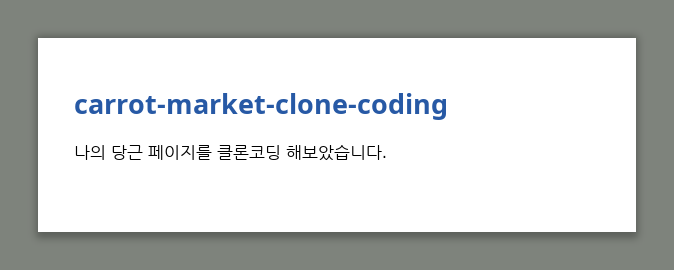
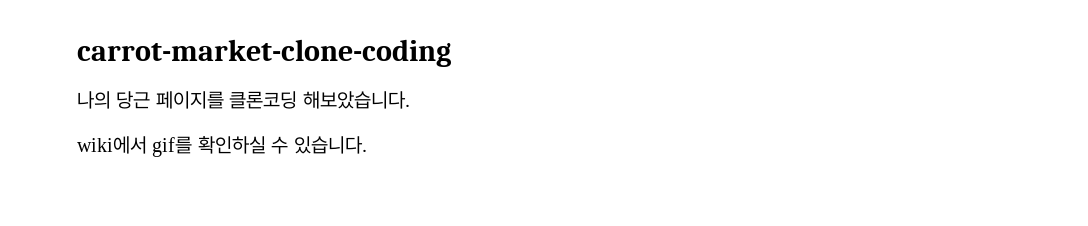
(387, 152) none -> [77,136,367,157] // wiki에서 gif를 확인하실 수 있습니다.

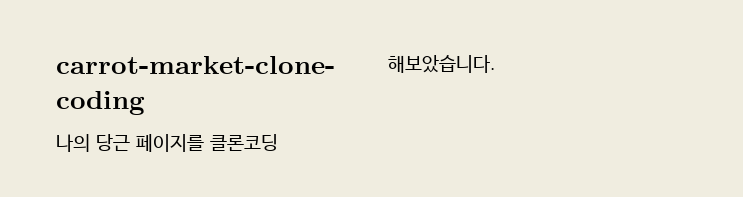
[77,136,367,157] // wiki에서 gif를 확인하실 수 있습니다. -> (495, 64) none

